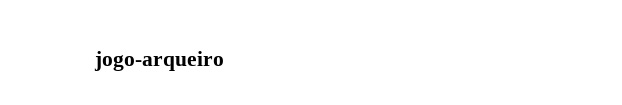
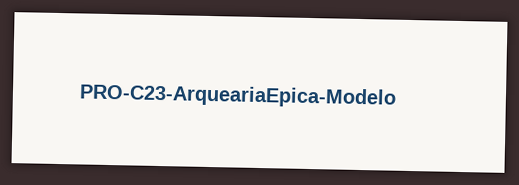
[94,51,224,71] jogo-arqueiro -> [79,83,397,109] PRO-C23-ArqueariaEpica-Modelo

